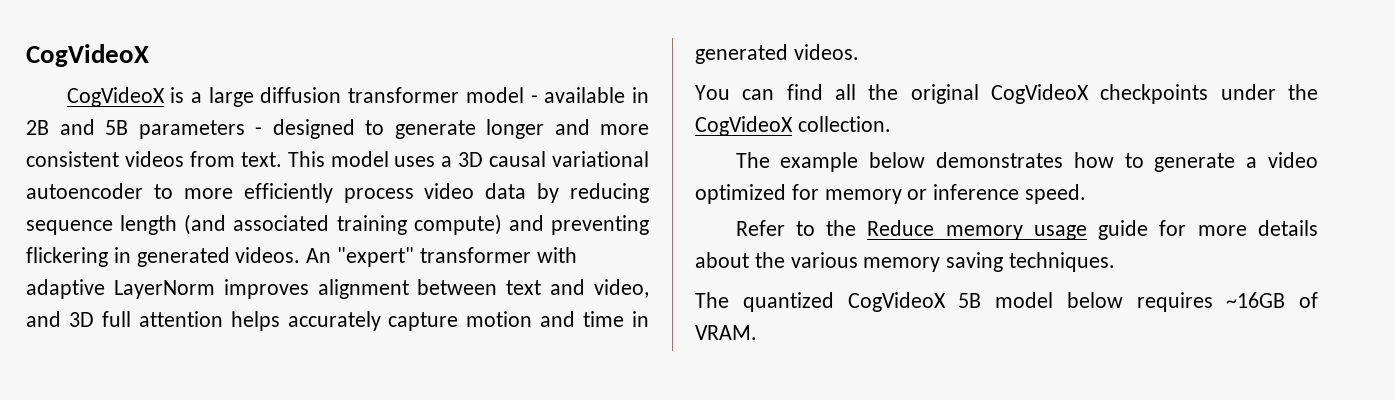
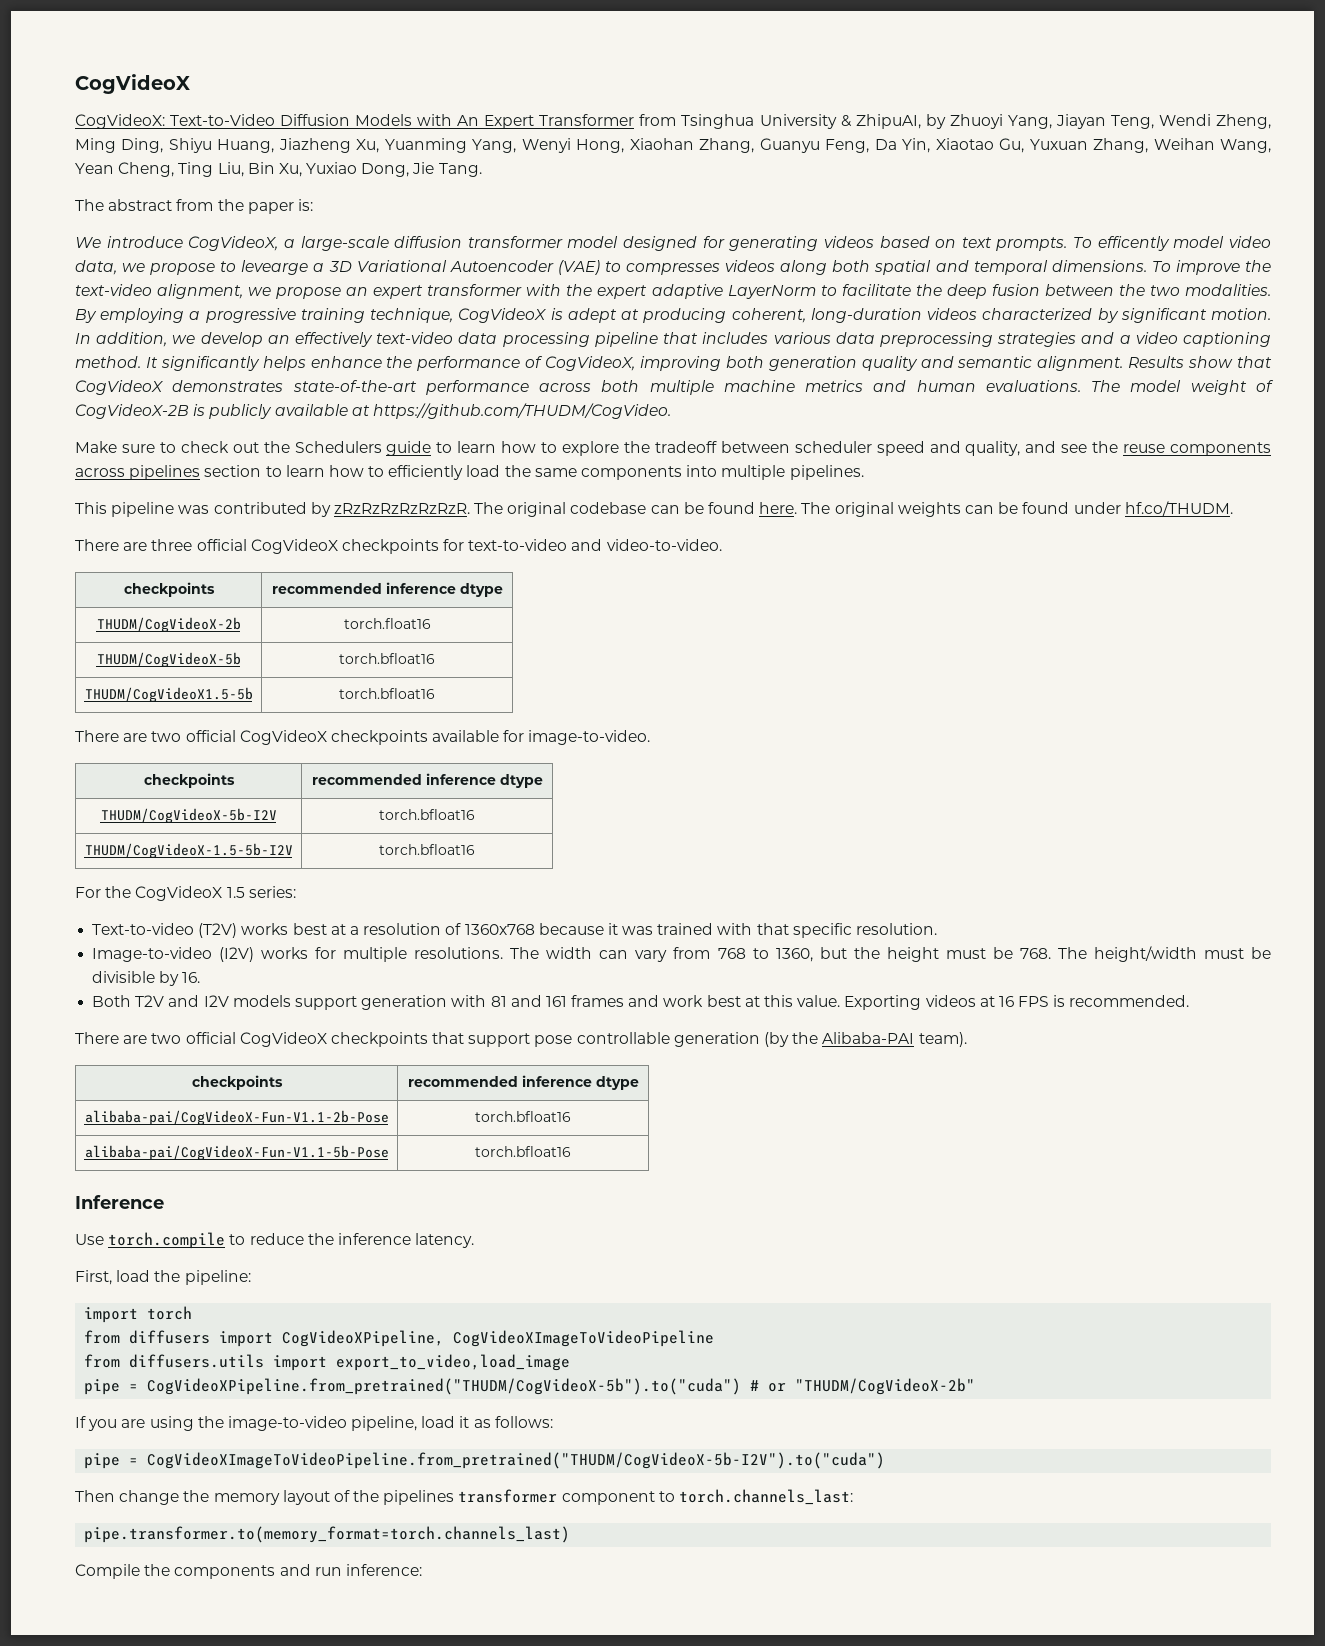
[66,87,649,107] [26,119,649,139] [26,151,649,167] [26,183,649,203] [26,214,649,235] [26,247,577,267] [26,279,649,299] [26,311,649,331] [695,44,859,64] [695,84,1318,104] [695,116,891,136] [735,152,1318,172] [695,184,1087,204] [735,220,1318,240] [695,252,1116,272] [695,292,1318,312] [695,325,757,340] CogVideoX is a large diffusion transformer model - available in 2B and 5B parameters - designed to generate longer and more consistent videos from text. This model uses a 3D causal variational autoencoder to more efficiently process video data by reducing sequence length (and associated training compute) and preventing flickering in generated videos. An "expert" transformer with adaptive LayerNorm improves alignment between text and video, and 3D full attention helps accurately capture motion and time in generated videos. // You can find all the original CogVideoX checkpoints under the CogVideoX collection. // The example below demonstrates how to generate a video optimized for memory or inference speed. // Refer to the Reduce memory usage guide for more details about the various memory saving techniques. // The quantized CogVideoX 5B model below requires ~16GB of VRAM. -> [75,114,1271,129] [75,138,1271,153] [75,162,482,177] [75,199,313,214] [75,236,1271,251] [75,260,1271,275] [75,284,1271,299] [75,308,1272,323] [75,332,1271,347] [75,356,1273,371] [75,380,1274,395] [75,403,671,419] [75,441,1271,456] [75,465,864,480] [75,501,1233,517] [75,539,722,554] [123,582,215,597] [271,582,503,597] [96,617,241,632] [343,618,431,629] [96,652,241,667] [339,653,435,664] [84,687,253,702] [339,688,435,699] [75,730,651,745] [143,773,235,788] [311,773,543,788] [100,808,277,823] [379,809,475,820] [84,843,293,858] [379,844,475,855] [75,886,296,901] [92,923,938,938] [92,946,1272,962] [92,971,201,986] [92,995,1190,1010] [75,1032,967,1047] [191,1075,283,1090] [407,1075,639,1090] [84,1110,389,1125] [475,1111,571,1122] [84,1145,389,1160] [475,1146,571,1157] [75,1195,164,1209] [75,1232,475,1249] [75,1270,251,1285] [84,1306,193,1323] [84,1330,715,1347] [84,1354,571,1371] [84,1378,976,1395] [75,1416,553,1431] [84,1452,886,1469] [75,1489,854,1505] [84,1526,571,1543] [75,1564,422,1579] CogVideoX: Text-to-Video Diffusion Models with An Expert Transformer from Tsinghua University & ZhipuAI, by Zhuoyi Yang, Jiayan Teng, Wendi Zheng, Ming Ding, Shiyu Huang, Jiazheng Xu, Yuanming Yang, Wenyi Hong, Xiaohan Zhang, Guanyu Feng, Da Yin, Xiaotao Gu, Yuxuan Zhang, Weihan Wang, Yean Cheng, Ting Liu, Bin Xu, Yuxiao Dong, Jie Tang. // The abstract from the paper is: // We introduce CogVideoX, a large-scale diffusion transformer model designed for generating videos based on text prompts. To efficently model video data, we propose to levearge a 3D Variational Autoencoder (VAE) to compresses videos along both spatial and temporal dimensions. To improve the text-video alignment, we propose an expert transformer with the expert adaptive LayerNorm to facilitate the deep fusion between the two modalities. By employing a progressive training technique, CogVideoX is adept at producing coherent, long-duration videos characterized by significant motion. In addition, we develop an effectively text-video data processing pipeline that includes various data preprocessing strategies and a video captioning method. It significantly helps enhance the performance of CogVideoX, improving both generation quality and semantic alignment. Results show that CogVideoX demonstrates state-of-the-art performance across both multiple machine metrics and human evaluations. The model weight of CogVideoX-2B is publicly available at https://github.com/THUDM/CogVideo. // Make sure to check out the Schedulers guide to learn how to explore the tradeoff between scheduler speed and quality, and see the reuse components across pipelines section to learn how to efficiently load the same components into multiple pipelines. // This pipeline was contributed by zRzRzRzRzRzRzR. The original codebase can be found here. The original weights can be found under hf.co/THUDM. // There are three official CogVideoX checkpoints for text-to-video and video-to-video. // checkpoints | recommended inference dtype // THUDM/CogVideoX-2b | torch.float16 // THUDM/CogVideoX-5b | torch.bfloat16 // THUDM/CogVideoX1.5-5b | torch.bfloat16 // There are two official CogVideoX checkpoints available for image-to-video. // checkpoints | recommended inference dtype // THUDM/CogVideoX-5b-I2V | torch.bfloat16 // THUDM/CogVideoX-1.5-5b-I2V | torch.bfloat16 // For the CogVideoX 1.5 series: // Text-to-video (T2V) works best at a resolution of 1360x768 because it was trained with that specific resolution. // Image-to-video (I2V) works for multiple resolutions. The width can vary from 768 to 1360, but the height must be 768. The height/width must be divisible by 16. // Both T2V and I2V models support generation with 81 and 161 frames and work best at this value. Exporting videos at 16 FPS is recommended. // There are two official CogVideoX checkpoints that support pose controllable generation (by the Alibaba-PAI team). // checkpoints | recommended inference dtype // alibaba-pai/CogVideoX-Fun-V1.1-2b-Pose | torch.bfloat16 // alibaba-pai/CogVideoX-Fun-V1.1-5b-Pose | torch.bfloat16 // Inference // Use torch.compile to reduce the inference latency. // First, load the pipeline: // import torch // from diffusers import CogVideoXPipeline, CogVideoXImageToVideoPipeline // from diffusers.utils import export_to_video,load_image // pipe = CogVideoXPipeline.from_pretrained("THUDM/CogVideoX-5b").to("cuda") # or "THUDM/CogVideoX-2b" // If you are using the image-to-video pipeline, load it as follows: // pipe = CogVideoXImageToVideoPipeline.from_pretrained("THUDM/CogVideoX-5b-I2V").to("cuda") // Then change the memory layout of the pipelines transformer component to torch.channels_last: // pipe.transformer.to(memory_format=torch.channels_last) // Compile the components and run inference:

